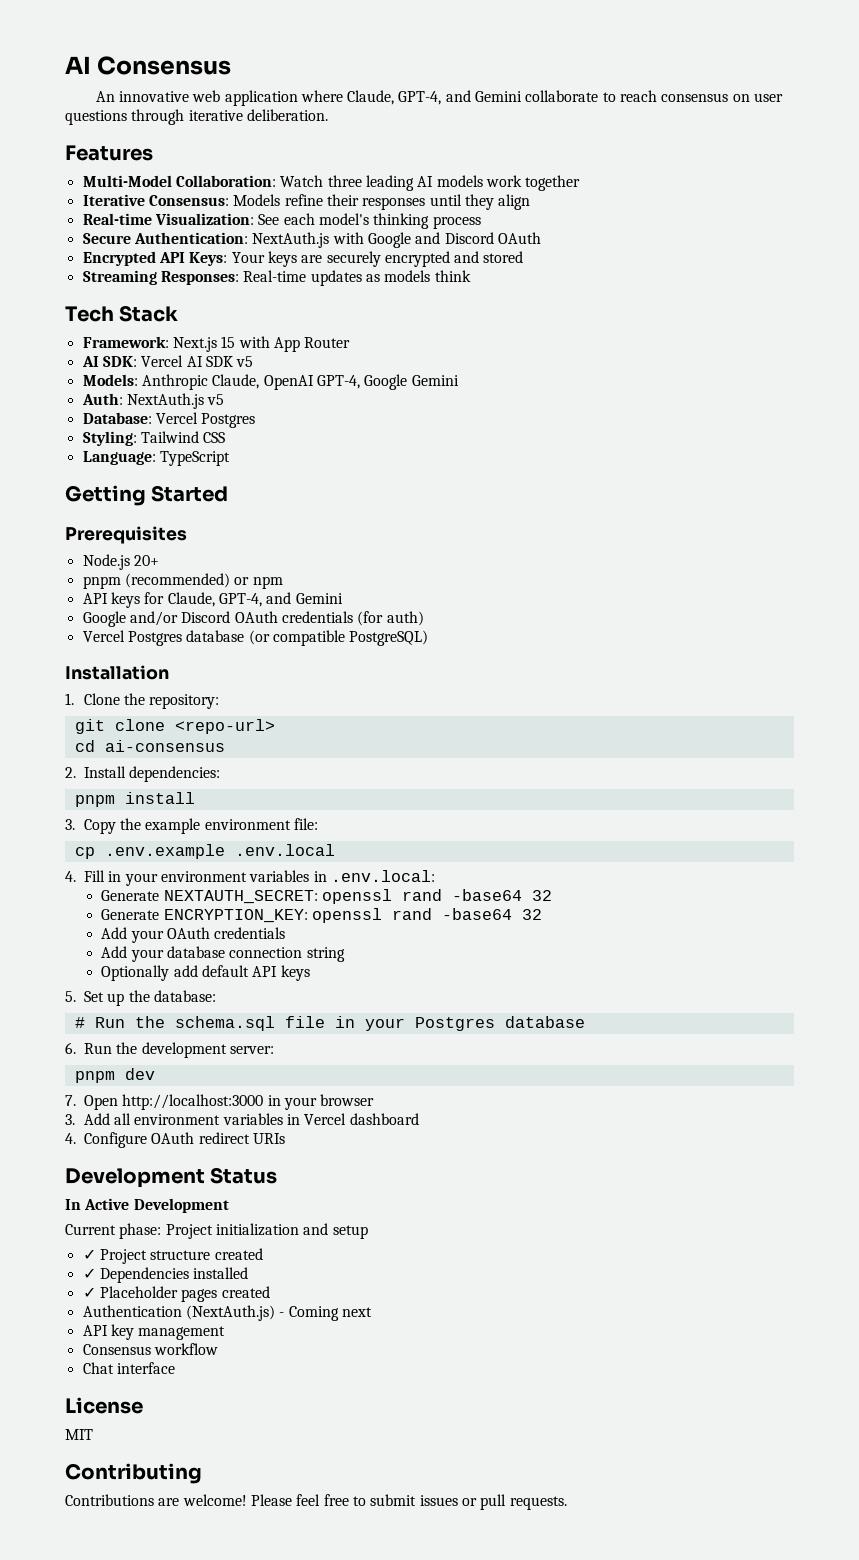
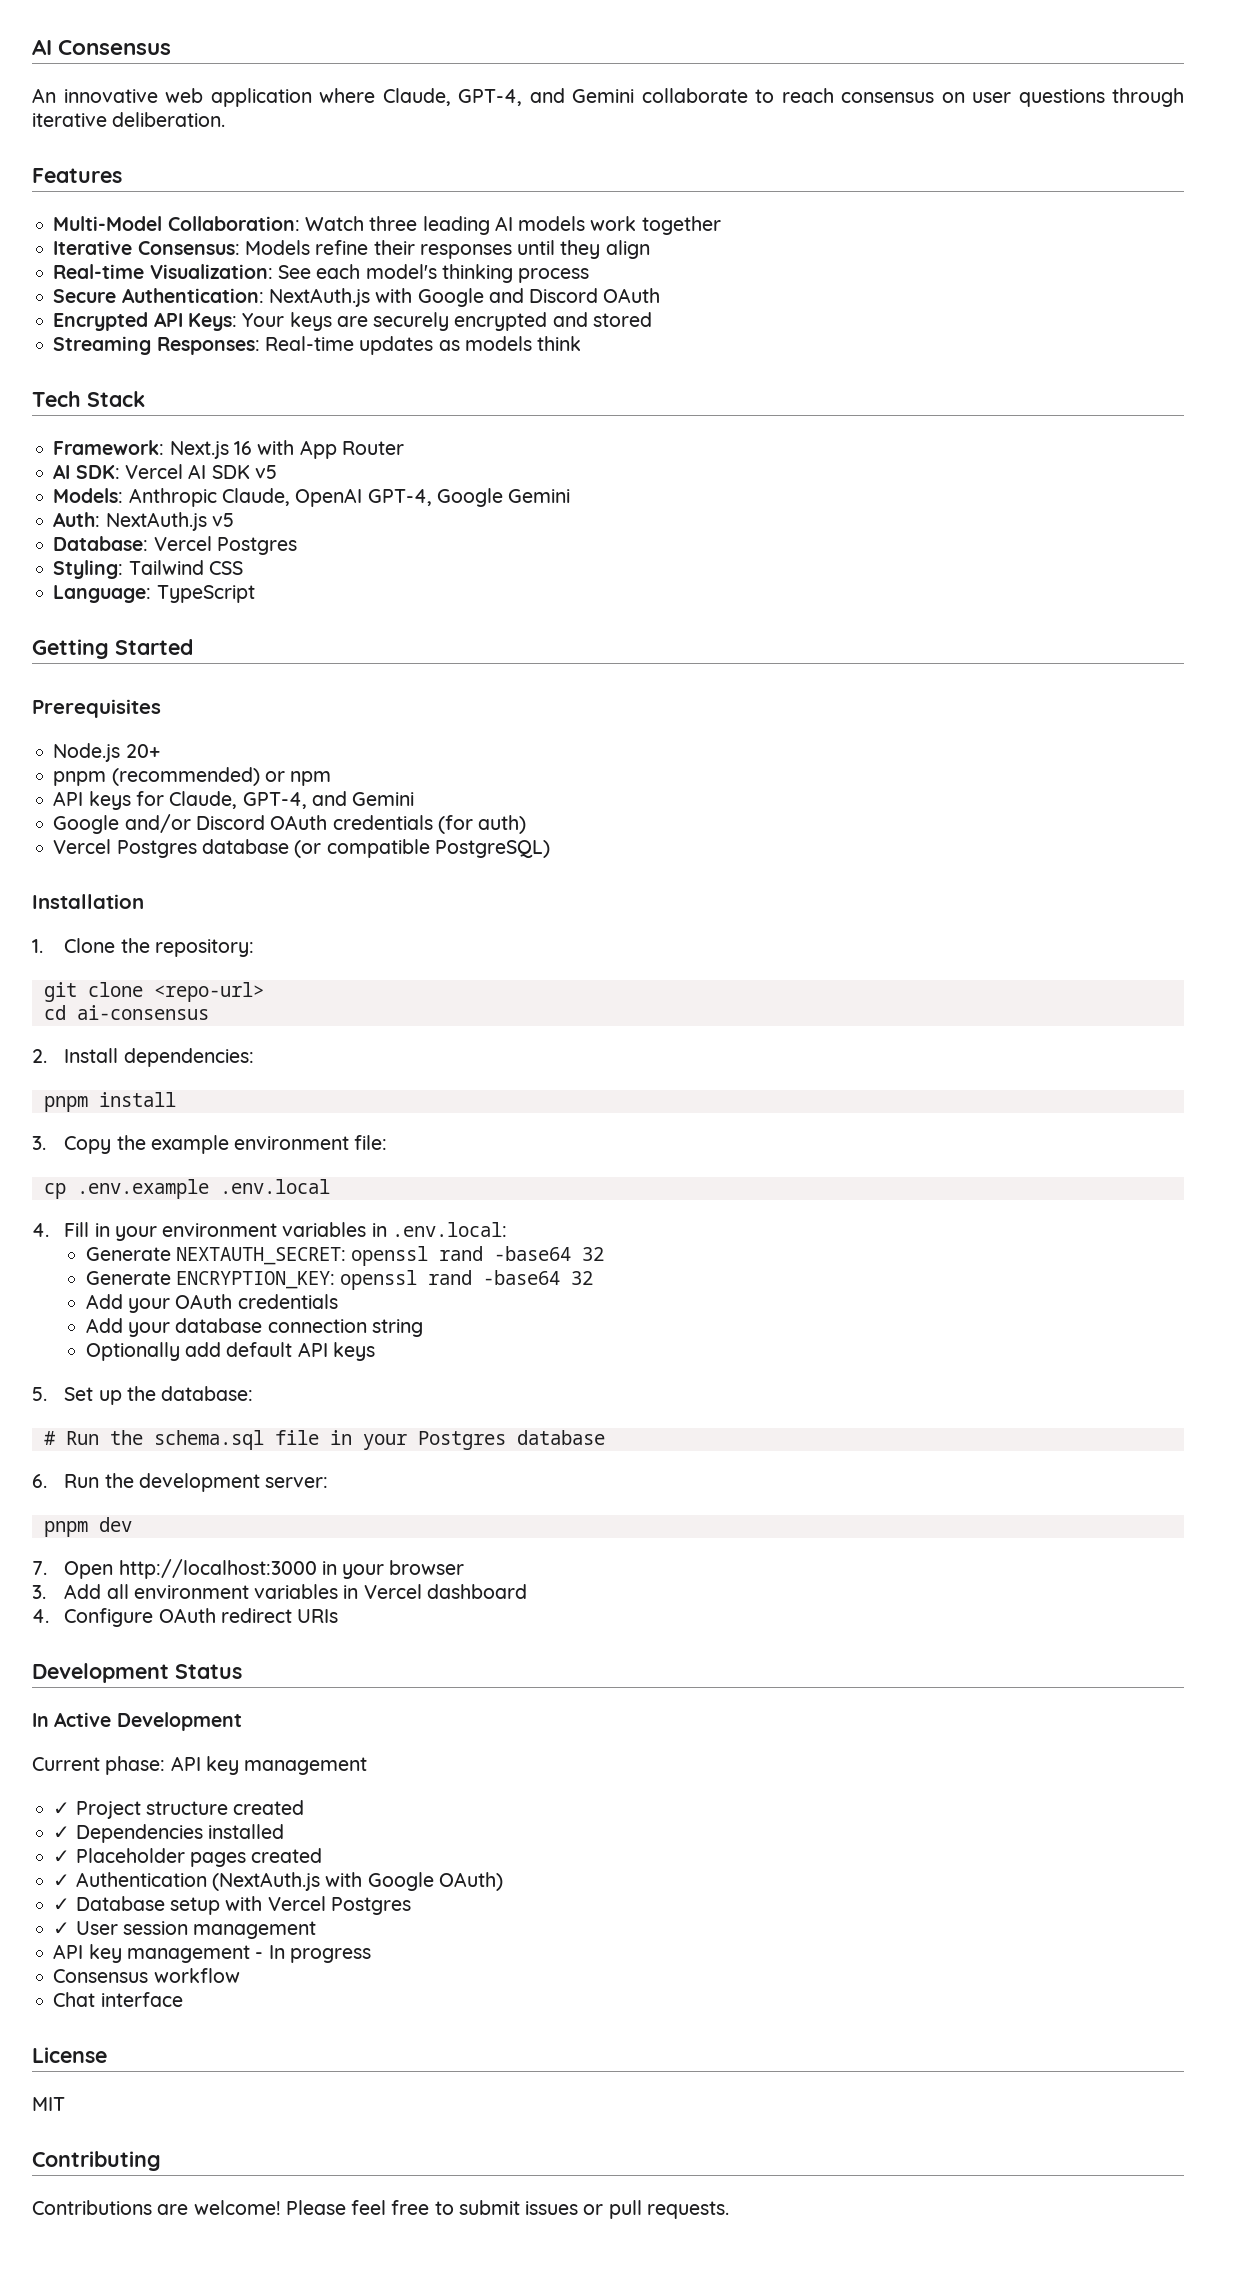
[221,336,236,348] 15 -> [233,441,252,455] 16
[165,1223,368,1239] Project initialization and setup -> [170,1756,368,1775] API key management
[82,1305,372,1321] [82,1324,226,1340] Authentication (NextAuth.js) - Coming next // API key management -> [53,1872,503,1891] [53,1896,411,1915] [53,1921,317,1939] [53,1944,371,1963] ✓ Authentication (NextAuth.js with Google OAuth) // ✓ Database setup with Vercel Postgres // ✓ User session management // API key management - In progress

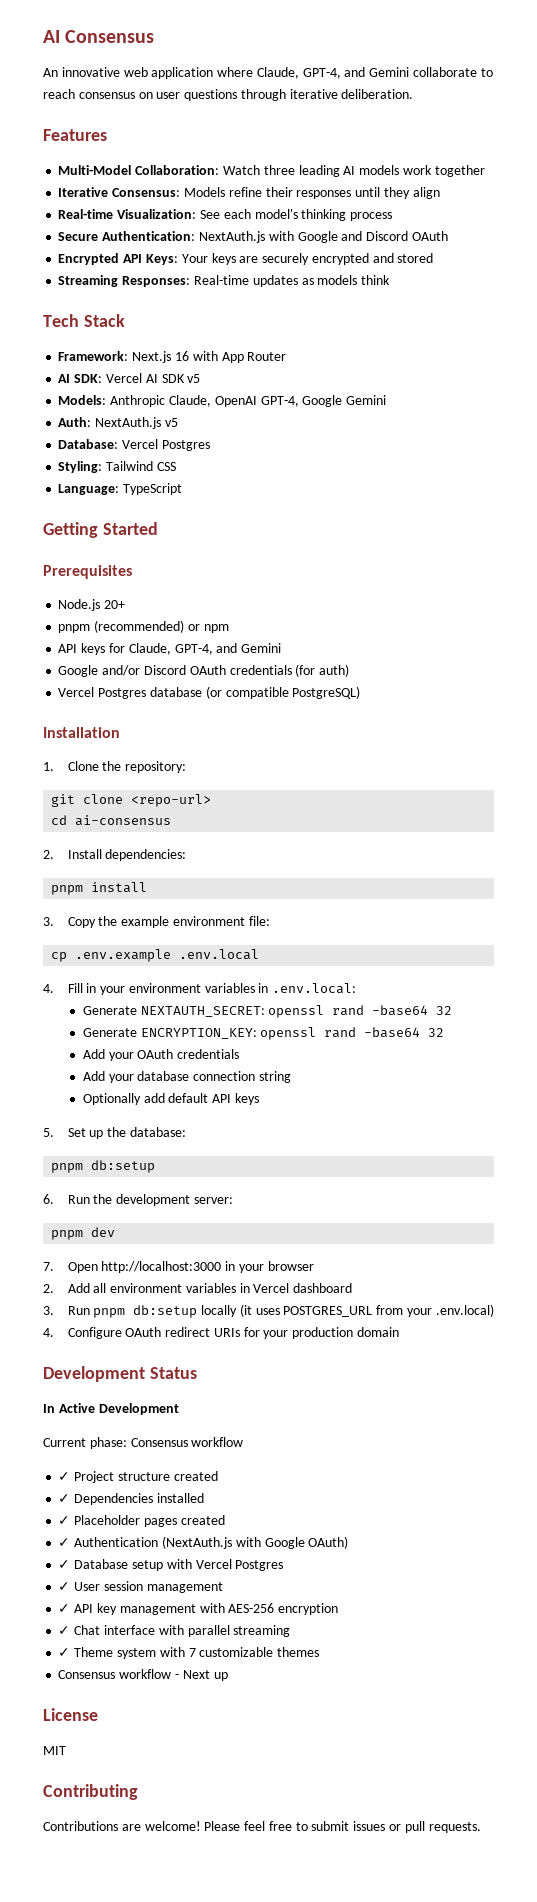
[43,1430,605,1450] # Run the schema.sql file in your Postgres database -> [51,1160,156,1173] pnpm db:setup
[32,1585,46,1599] 3. -> [43,1284,54,1293] 2.
(527, 1591) none -> [43,1304,494,1318] // 3. Run pnpm db:setup locally (it uses POSTGRES_URL from your .env.local)
(339, 1616) none -> [243,1327,399,1339] for your production domain
[170,1756,368,1775] API key management -> [130,1437,244,1447] Consensus workflow
[53,1944,371,1963] [53,1968,240,1983] [53,1992,183,2007] API key management - In progress // Consensus workflow // Chat interface -> [58,1603,339,1615] [58,1625,291,1637] [58,1647,320,1659] [58,1669,228,1681] ✓ API key management with AES-256 encryption // ✓ Chat interface with parallel streaming // ✓ Theme system with 7 customizable themes // Consensus workflow - Next up

